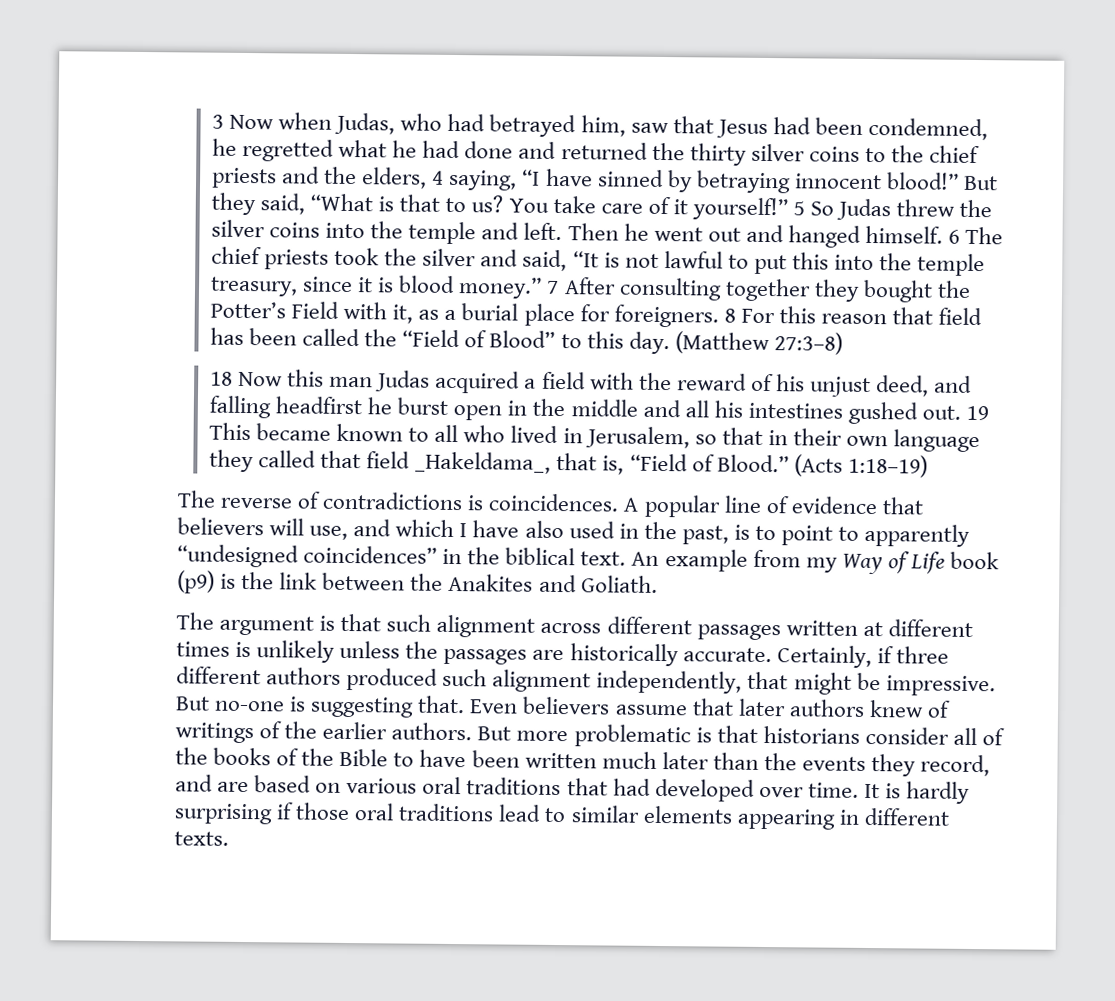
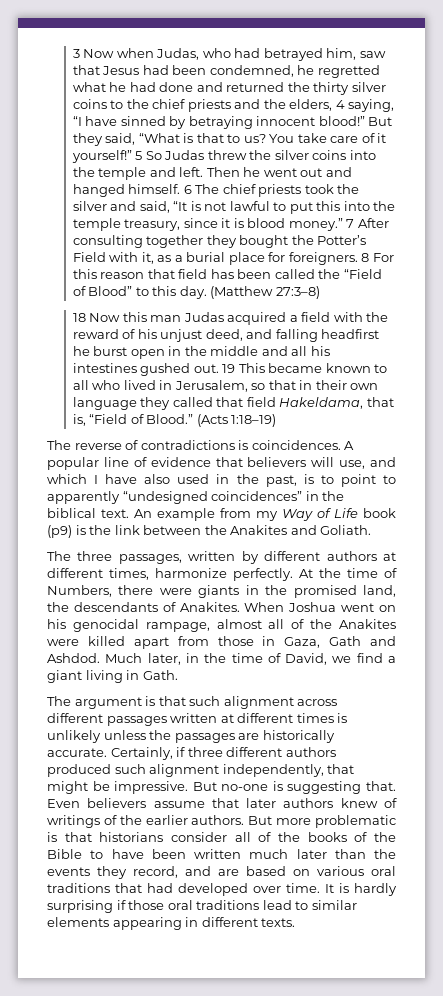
[414,451,552,474] _Hakeldama_, -> [279,397,364,409] Hakeldama,
(658, 584) none -> [47,551,396,564] [47,568,397,581] [47,585,396,598] [47,602,396,612] [47,619,396,632] [47,636,396,649] [47,653,397,665] [47,670,178,683] // The three passages, written by different authors at different times, harmonize perfectly. At the time of Numbers, there were giants in the promised land, the descendants of Anakites. When Joshua went on his genocidal rampage, almost all of the Anakites were killed apart from those in Gaza, Gath and Ashdod. Much later, in the time of David, we find a giant living in Gath.

